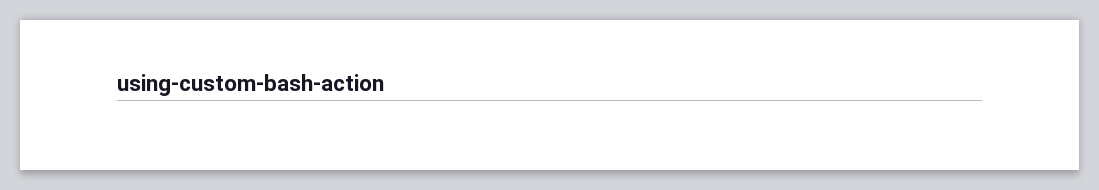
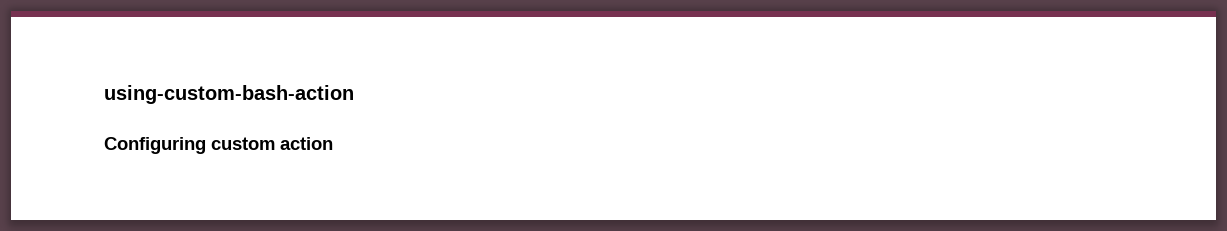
(384, 85) none -> [104,137,333,154] // Configuring custom action

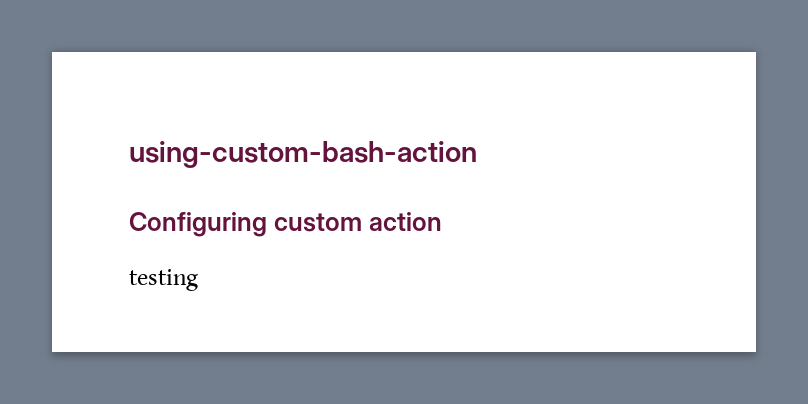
(333, 143) none -> [129,269,198,291] // testing

